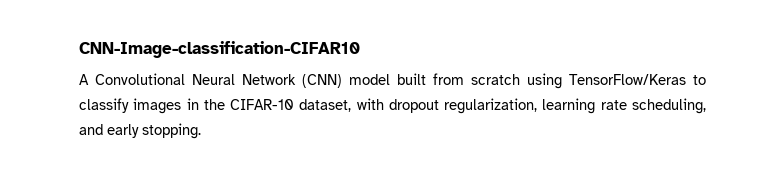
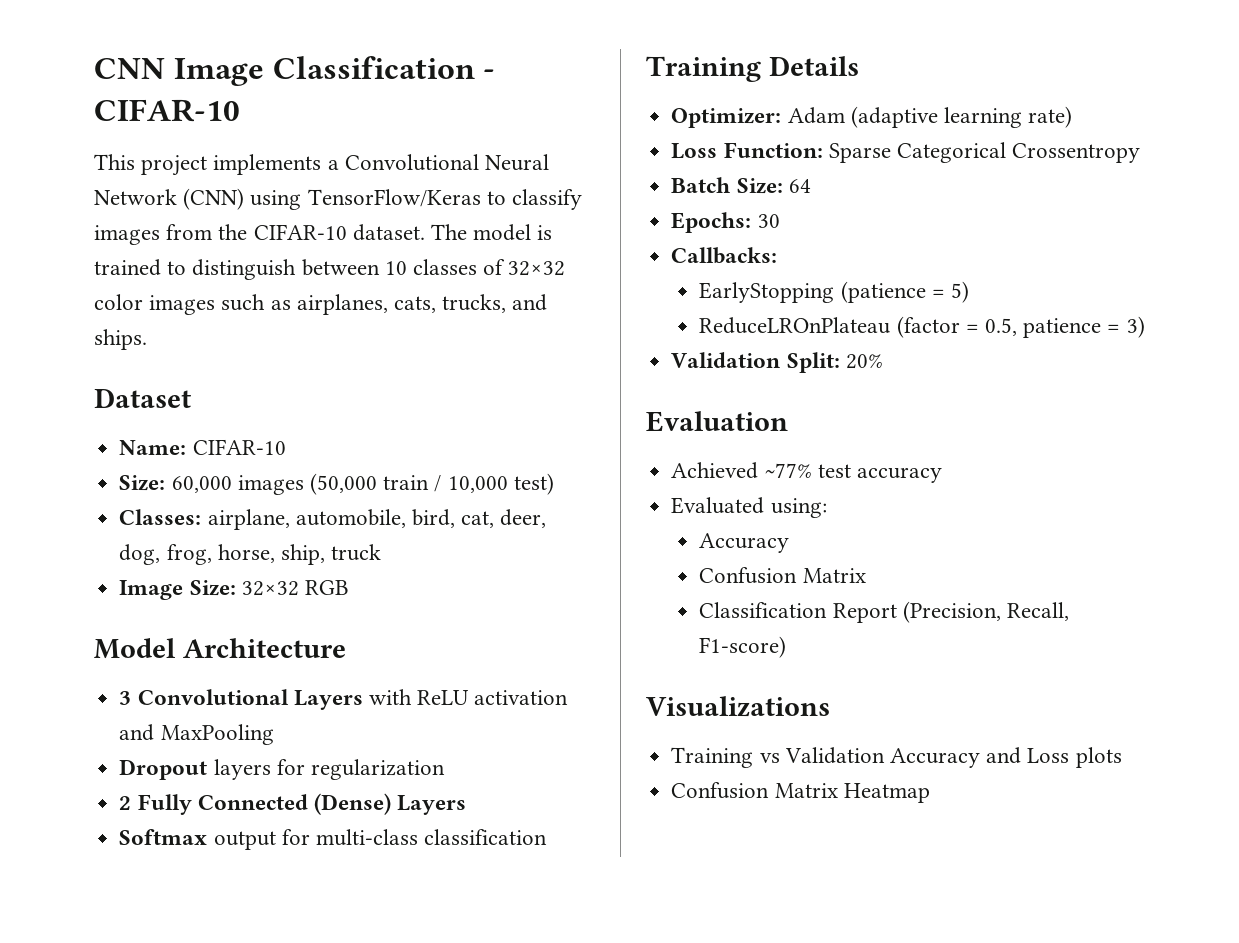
[79,41,360,58] [79,73,520,88] CNN-Image-classification-CIFAR10 // A Convolutional Neural Network (CNN) model built from scratch -> [94,56,496,86] [94,99,240,122] [94,154,550,176] [94,188,245,210] CNN Image Classification - CIFAR-10 // This project implements a Convolutional Neural Network (CNN)
[186,98,199,110] in -> [166,224,213,240] from
[299,98,706,114] [79,123,201,139] dataset, with dropout regularization, learning rate scheduling, and early stopping. -> [352,224,553,241] [94,259,566,280] [94,294,548,315] [94,329,147,350] [94,388,191,408] [119,439,286,455] [119,473,554,495] [119,509,547,530] [119,544,382,565] [119,580,349,600] [94,638,346,659] [119,689,569,710] [119,724,274,745] [119,759,445,780] [119,793,467,815] [119,829,548,850] [646,56,859,82] [671,106,1073,128] [671,142,1141,163] [671,177,811,194] [671,212,780,233] [671,247,778,264] [699,281,970,303] [699,316,1145,338] [671,352,883,373] [646,411,788,432] [671,462,942,483] [671,497,827,518] [699,533,790,553] [699,567,866,584] [699,601,1070,623] [699,636,787,658] [646,696,830,717] [671,747,1122,768] [671,782,930,803] dataset. The model is trained to distinguish between 10 classes of 32×32 color images such as airplanes, cats, trucks, and ships. // Dataset // Name: CIFAR-10 // Size: 60,000 images (50,000 train / 10,000 test) // Classes: airplane, automobile, bird, cat, deer, dog, frog, horse, ship, truck // Image Size: 32×32 RGB // Model Architecture // 3 Convolutional Layers with ReLU activation and MaxPooling // Dropout layers for regularization // 2 Fully Connected (Dense) Layers // Softmax output for multi-class classification // Training Details // Optimizer: Adam (adaptive learning rate) // Loss Function: Sparse Categorical Crossentropy // Batch Size: 64 // Epochs: 30 // Callbacks: // EarlyStopping (patience = 5) // ReduceLROnPlateau (factor = 0.5, patience = 3) // Validation Split: 20% // Evaluation // Achieved ~77% test accuracy // Evaluated using: // Accuracy // Confusion Matrix // Classification Report (Precision, Recall, F1-score) // Visualizations // Training vs Validation Accuracy and Loss plots // Confusion Matrix Heatmap

